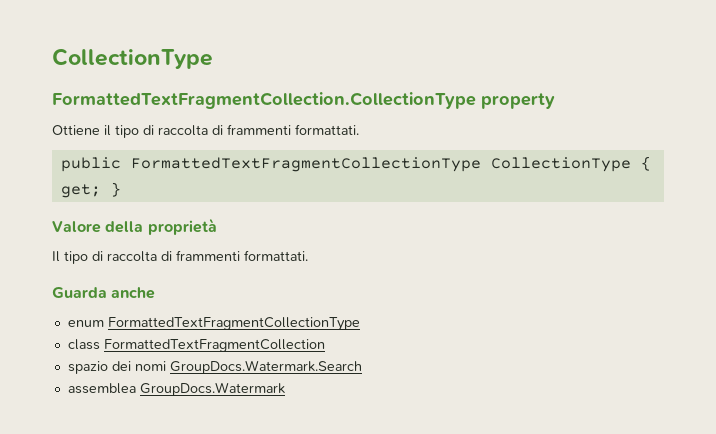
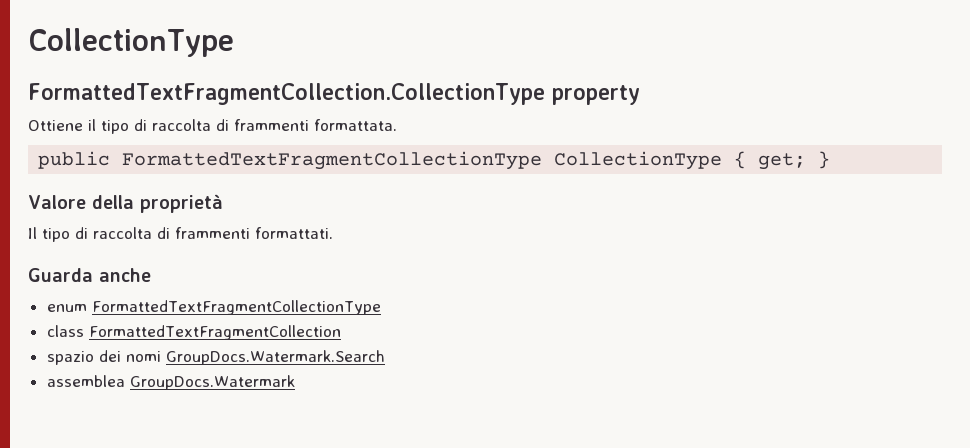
[295,124,359,135] formattati. -> [314,119,397,131] formattata.

